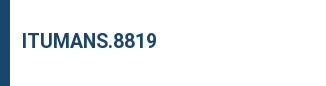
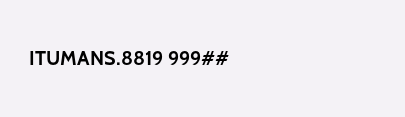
(157, 40) none -> [168,51,230,65] 999##

